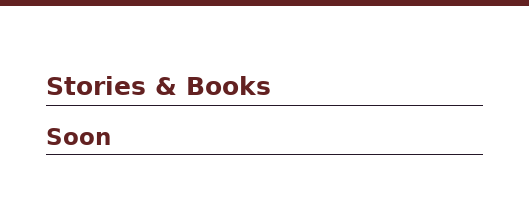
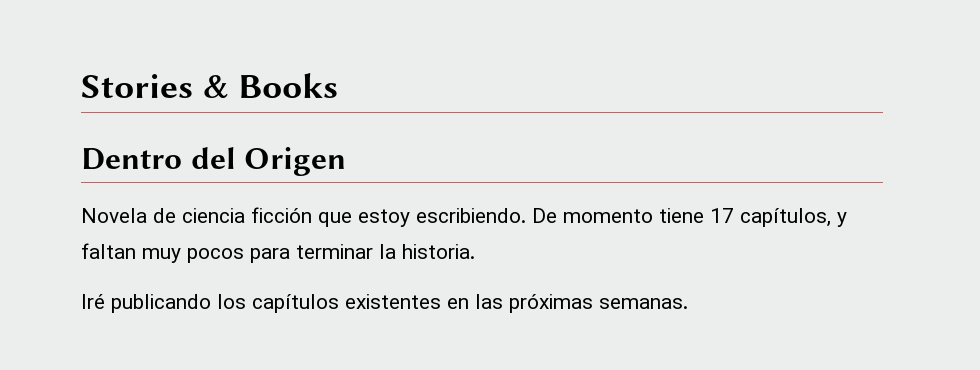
[46,128,111,145] Soon -> [81,147,347,176] [81,207,847,227] [81,243,475,263] [81,294,688,313] Dentro del Origen // Novela de ciencia ficción que estoy escribiendo. De momento tiene 17 capítulos, y faltan muy pocos para terminar la historia. // Iré publicando los capítulos existentes en las próximas semanas.

